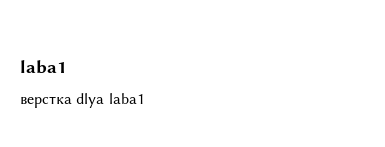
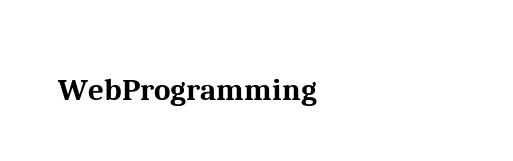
[20,60,67,74] [20,93,144,108] laba1 // верстка dlya laba1 -> [57,78,317,106] WebProgramming

